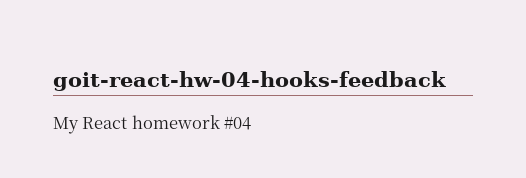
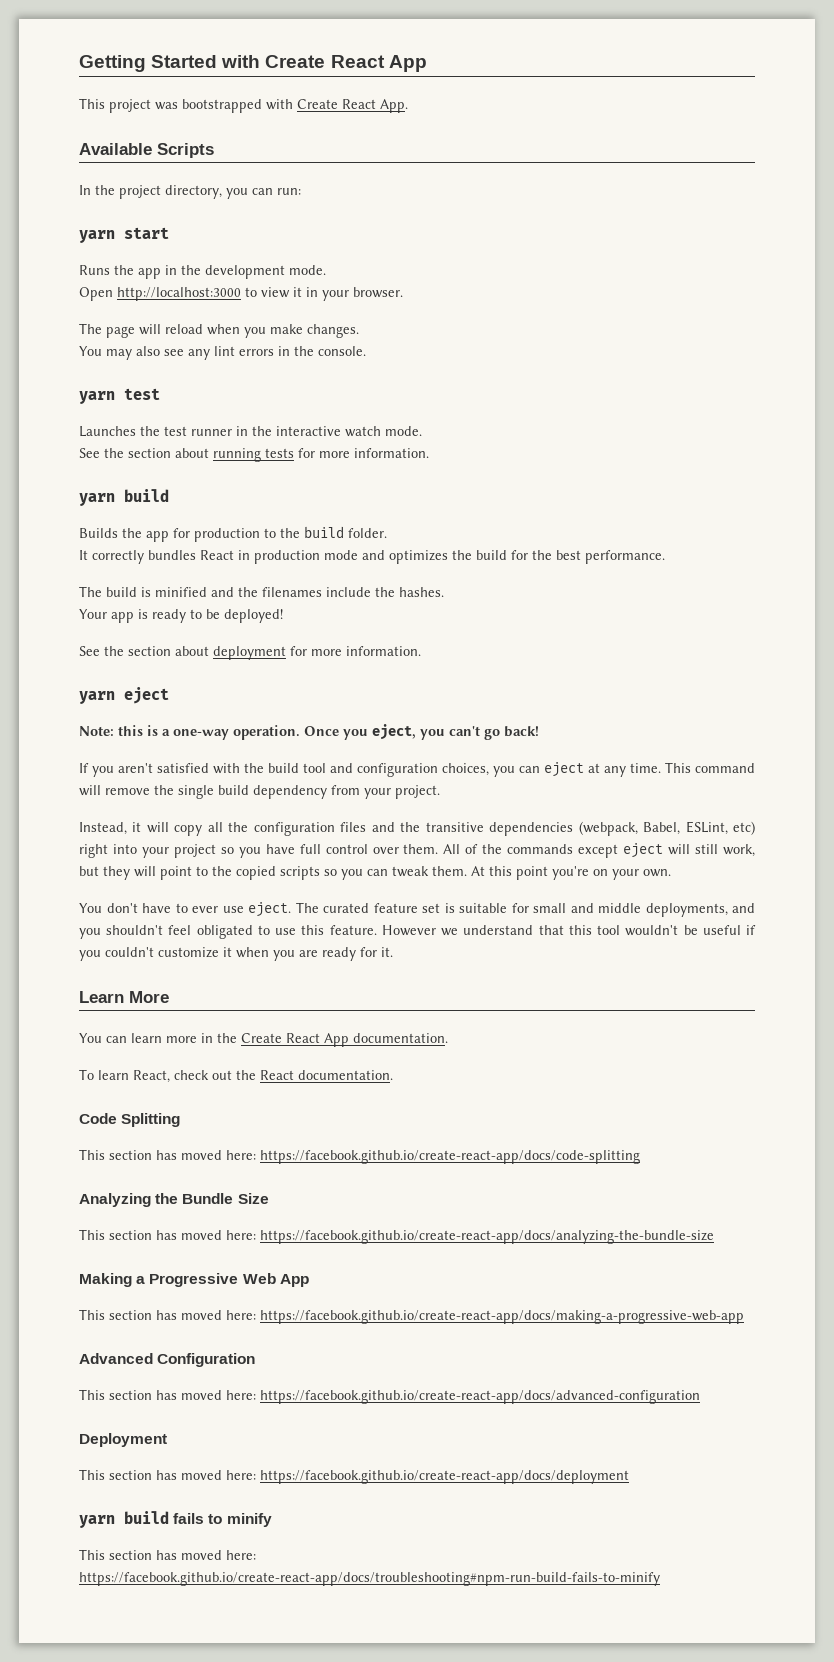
[53,71,446,91] [53,115,252,134] goit-react-hw-04-hooks-feedback // My React homework #04 -> [79,55,427,72] [79,98,408,113] [79,143,214,158] [79,185,301,199] [79,227,169,243] [79,265,326,279] [79,287,403,301] [79,323,359,338] [79,346,366,360] [79,388,160,404] [79,426,422,437] [79,448,429,462] [79,489,169,506] [79,526,387,542] [79,550,665,564] [79,586,444,597] [79,609,283,623] [79,646,421,660] [79,687,169,704] [79,724,539,740] [79,762,755,777] [79,785,440,799] [79,821,755,836] [79,843,755,858] [79,866,671,880] [79,902,755,917] [79,925,757,939] [79,947,393,961] [79,991,169,1003] [79,1033,448,1047] [79,1069,393,1083] [79,1113,181,1127] [79,1149,640,1164] [79,1193,269,1207] [79,1229,714,1244] [79,1273,309,1287] [79,1309,744,1324] [79,1353,256,1367] [79,1389,700,1404] [79,1433,167,1447] [79,1469,629,1484] [79,1511,272,1528] [79,1549,256,1560] [79,1572,660,1586] Getting Started with Create React App // This project was bootstrapped with Create React App. // Available Scripts // In the project directory, you can run: // yarn start // Runs the app in the development mode. // Open http://localhost:3000 to view it in your browser. // The page will reload when you make changes. // You may also see any lint errors in the console. // yarn test // Launches the test runner in the interactive watch mode. // See the section about running tests for more information. // yarn build // Builds the app for production to the build folder. // It correctly bundles React in production mode and optimizes the build for the best performance. // The build is minified and the filenames include the hashes. // Your app is ready to be deployed! // See the section about deployment for more information. // yarn eject // Note: this is a one-way operation. Once you eject, you can't go back! // If you aren't satisfied with the build tool and configuration choices, you can eject at any time. This command will remove the single build dependency from your project. // Instead, it will copy all the configuration files and the transitive dependencies (webpack, Babel, ESLint, etc) right into your project so you have full control over them. All of the commands except eject will still work, but they will point to the copied scripts so you can tweak them. At this point you're on your own. // You don't have to ever use eject. The curated feature set is suitable for small and middle deployments, and you shouldn't feel obligated to use this feature. However we understand that this tool wouldn't be useful if you couldn't customize it when you are ready for it. // Learn More // You can learn more in the Create React App documentation. // To learn React, check out the React documentation. // Code Splitting // This section has moved here: https://facebook.github.io/create-react-app/docs/code-splitting // Analyzing the Bundle Size // This section has moved here: https://facebook.github.io/create-react-app/docs/analyzing-the-bundle-size // Making a Progressive Web App // This section has moved here: https://facebook.github.io/create-react-app/docs/making-a-progressive-web-app // Advanced Configuration // This section has moved here: https://facebook.github.io/create-react-app/docs/advanced-configuration // Deployment // This section has moved here: https://facebook.github.io/create-react-app/docs/deployment // yarn build fails to minify // This section has moved here: https://facebook.github.io/create-react-app/docs/troubleshooting#npm-run-build-fails-to-minify

